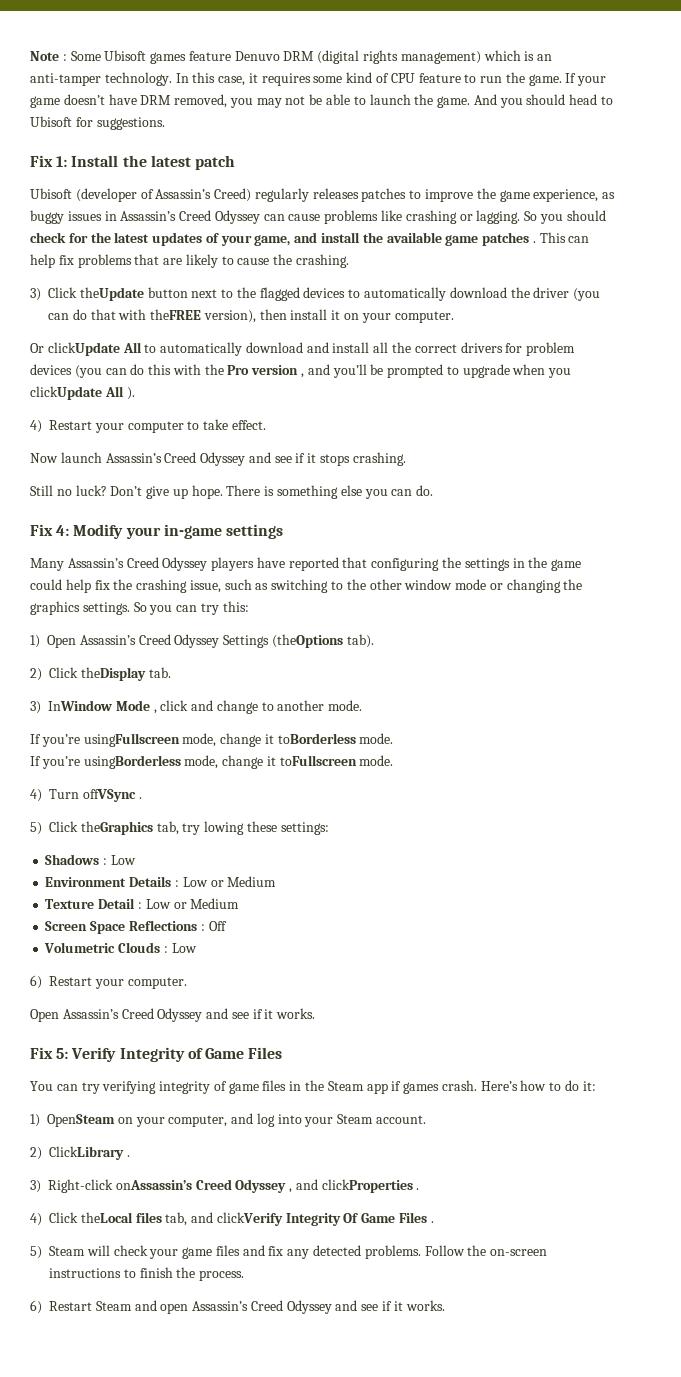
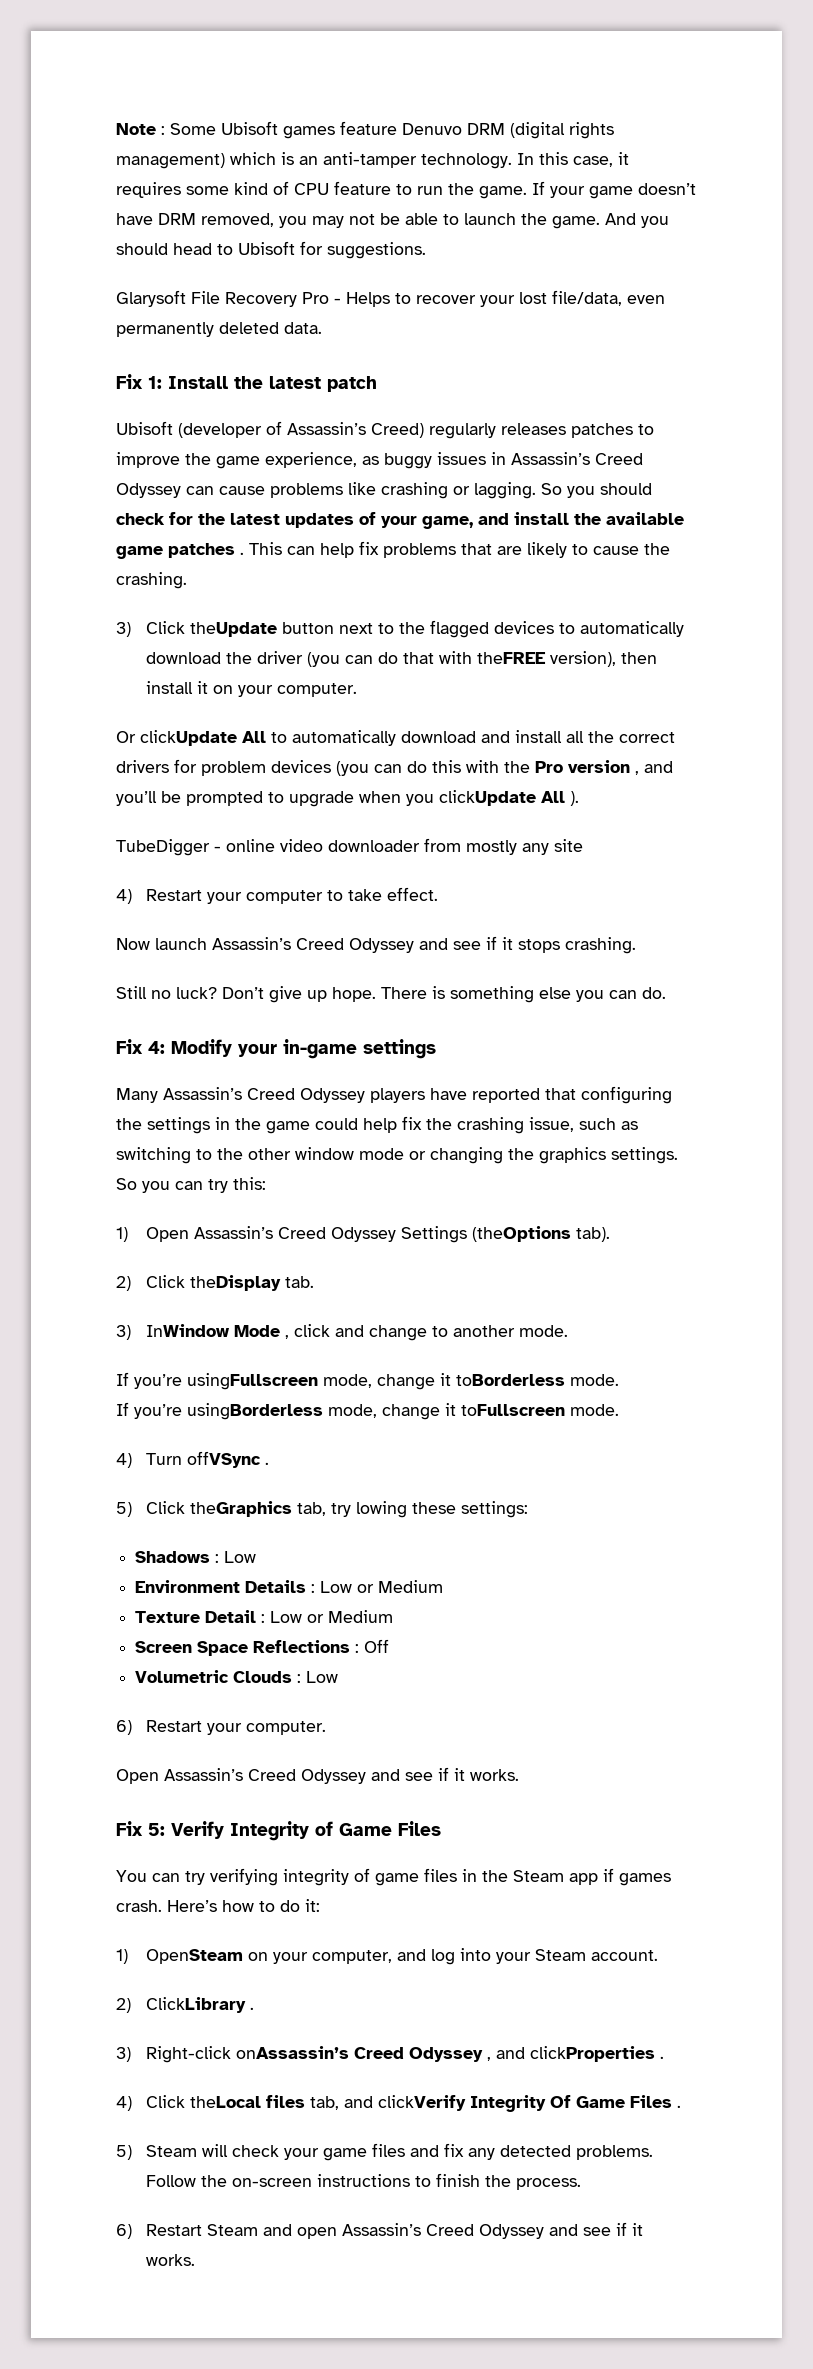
(165, 123) none -> [116,290,665,307] [116,322,322,337] // Glarysoft File Recovery Pro - Helps to recover your lost file/data, even permanently deleted data.
(135, 393) none -> [116,838,583,856] // TubeDigger - online video downloader from mostly any site

